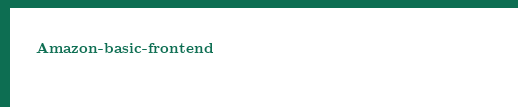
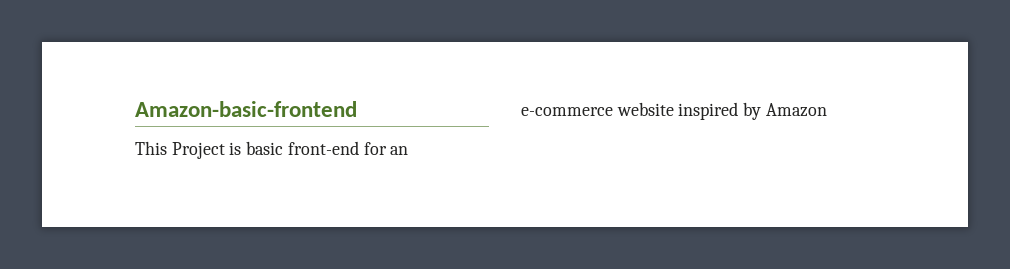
(214, 47) none -> [135,141,409,159] [521,102,827,120] // This Project is basic front-end for an e-commerce website inspired by Amazon

